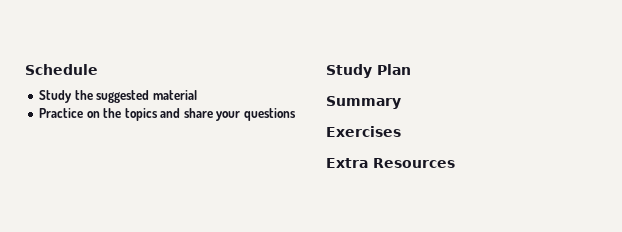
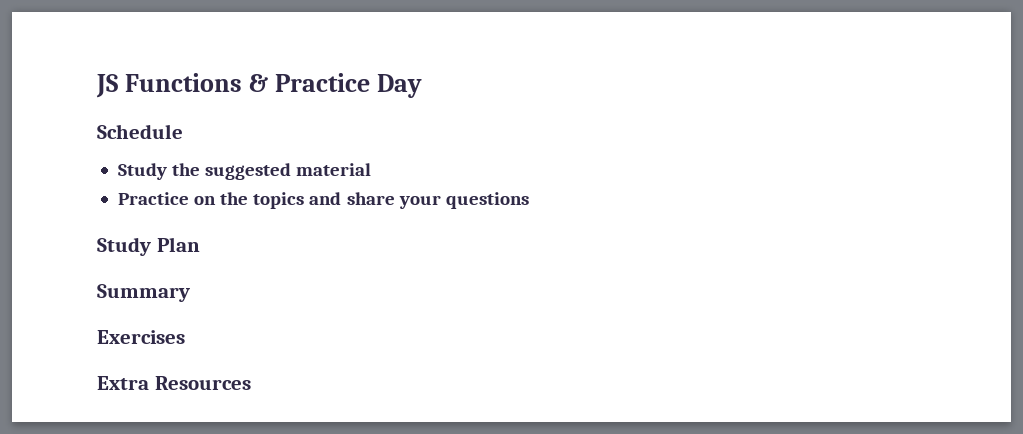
(25, 69) none -> [96,73,423,98] JS Functions & Practice Day //

